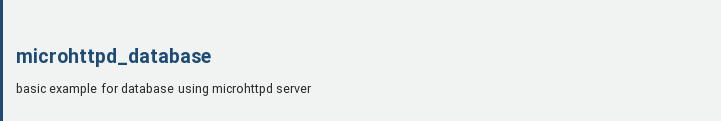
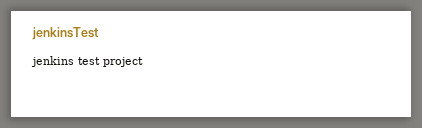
[16,48,211,67] [16,83,313,96] microhttpd_database // basic example for database using microhttpd server -> [32,27,99,40] [31,56,143,67] jenkinsTest // jenkins test project

